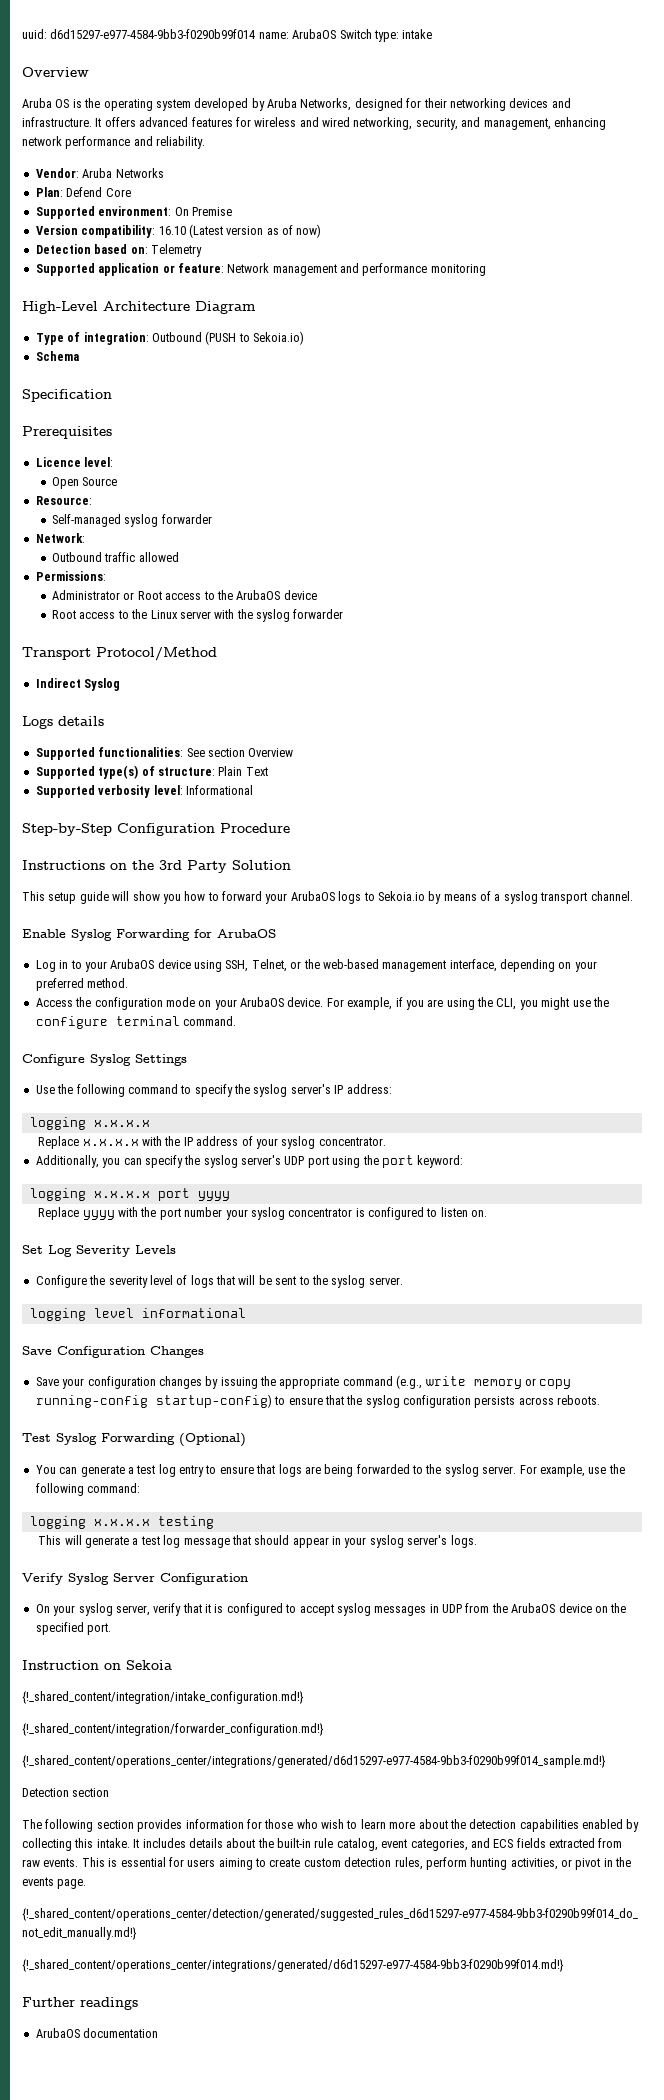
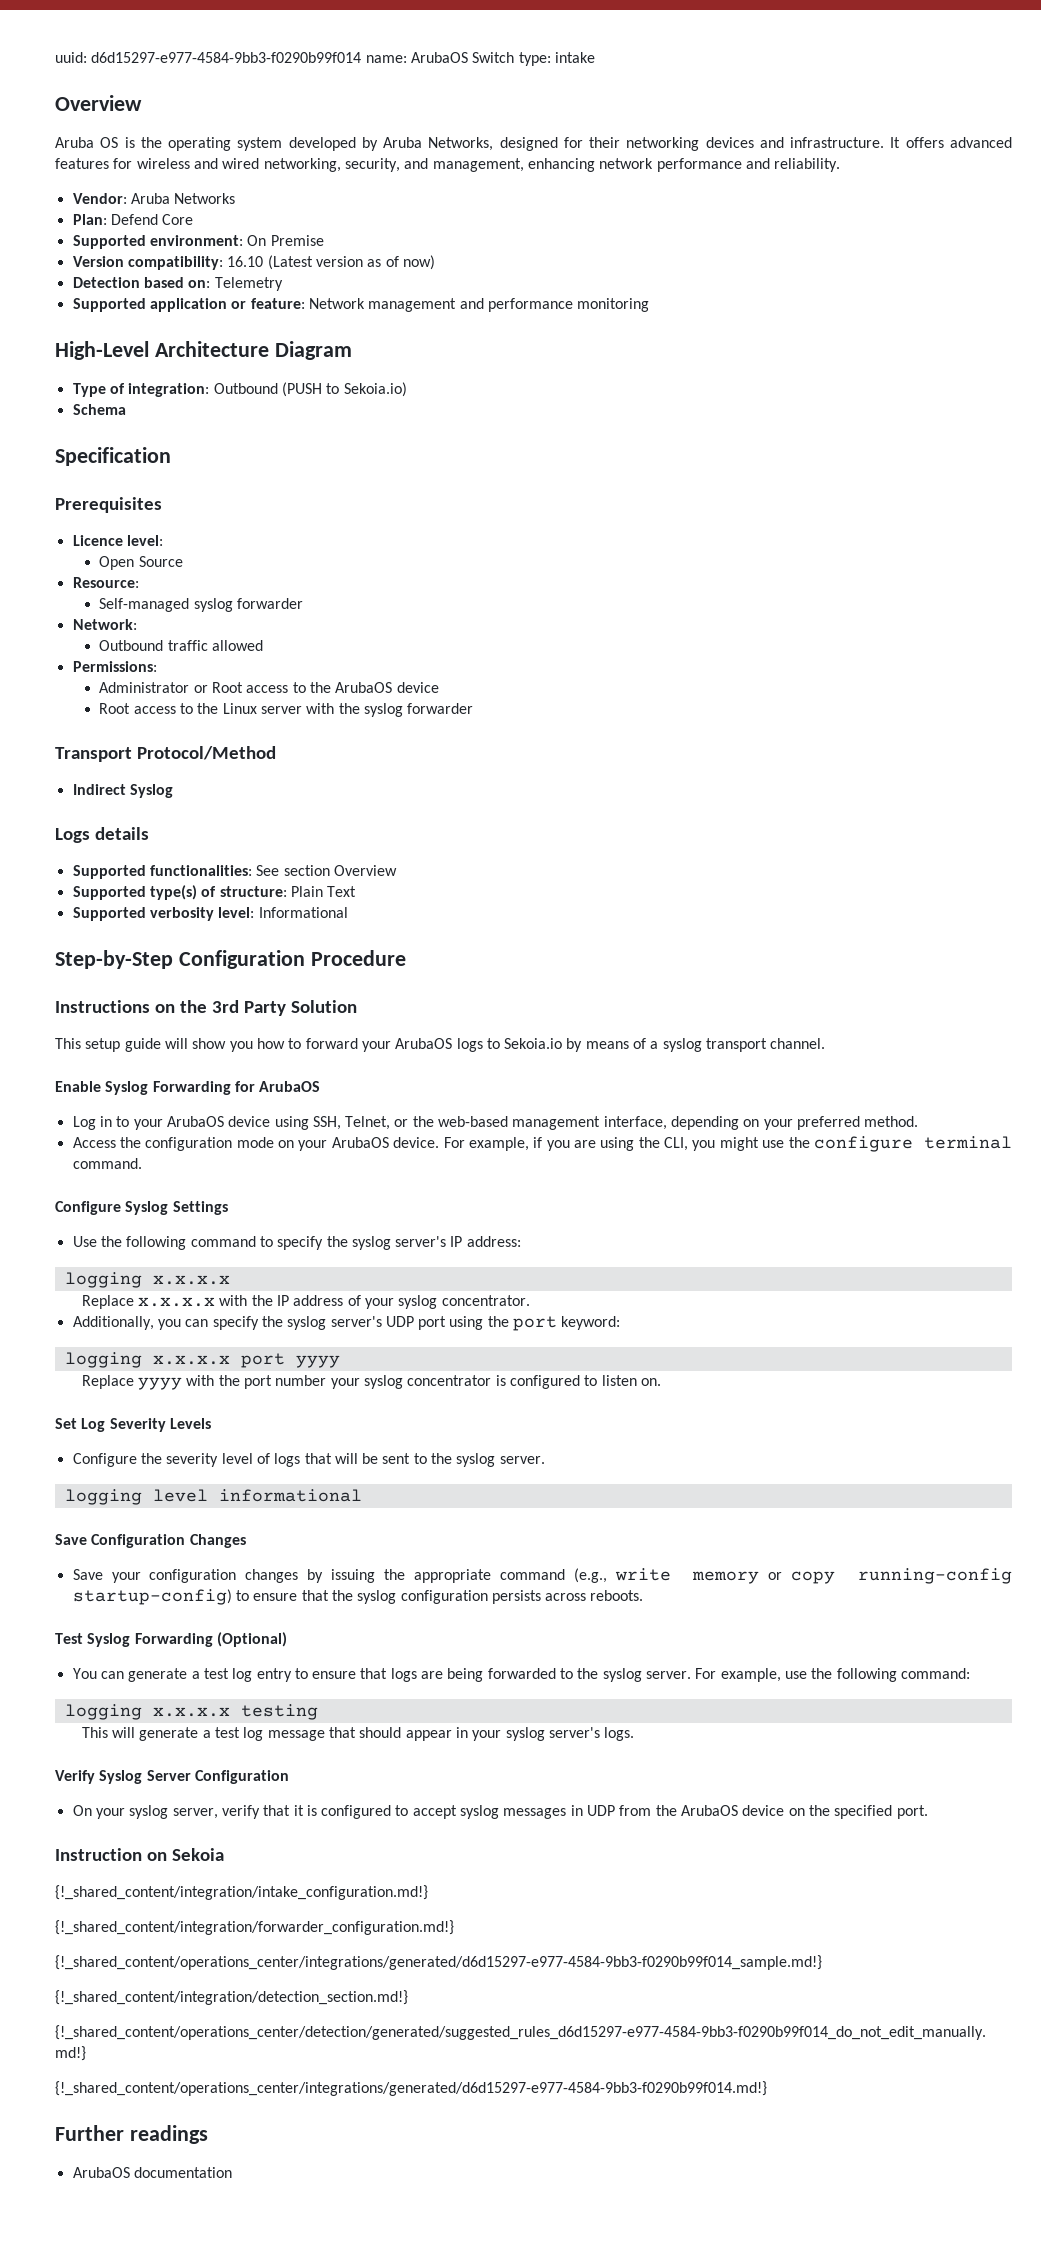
[22,1788,110,1797] [22,1819,640,1832] [22,1838,623,1851] [22,1857,632,1870] [22,1877,87,1889] Detection section // The following section provides information for those who wish to learn more about the detection capabilities enabled by collecting this intake. It includes details about the built-in rule catalog, event categories, and ECS fields extracted from raw events. This is essential for users aiming to create custom detection rules, perform hunting activities, or pivot in the events page. -> [55,1990,408,2005] {!_shared_content/integration/detection_section.md!}

